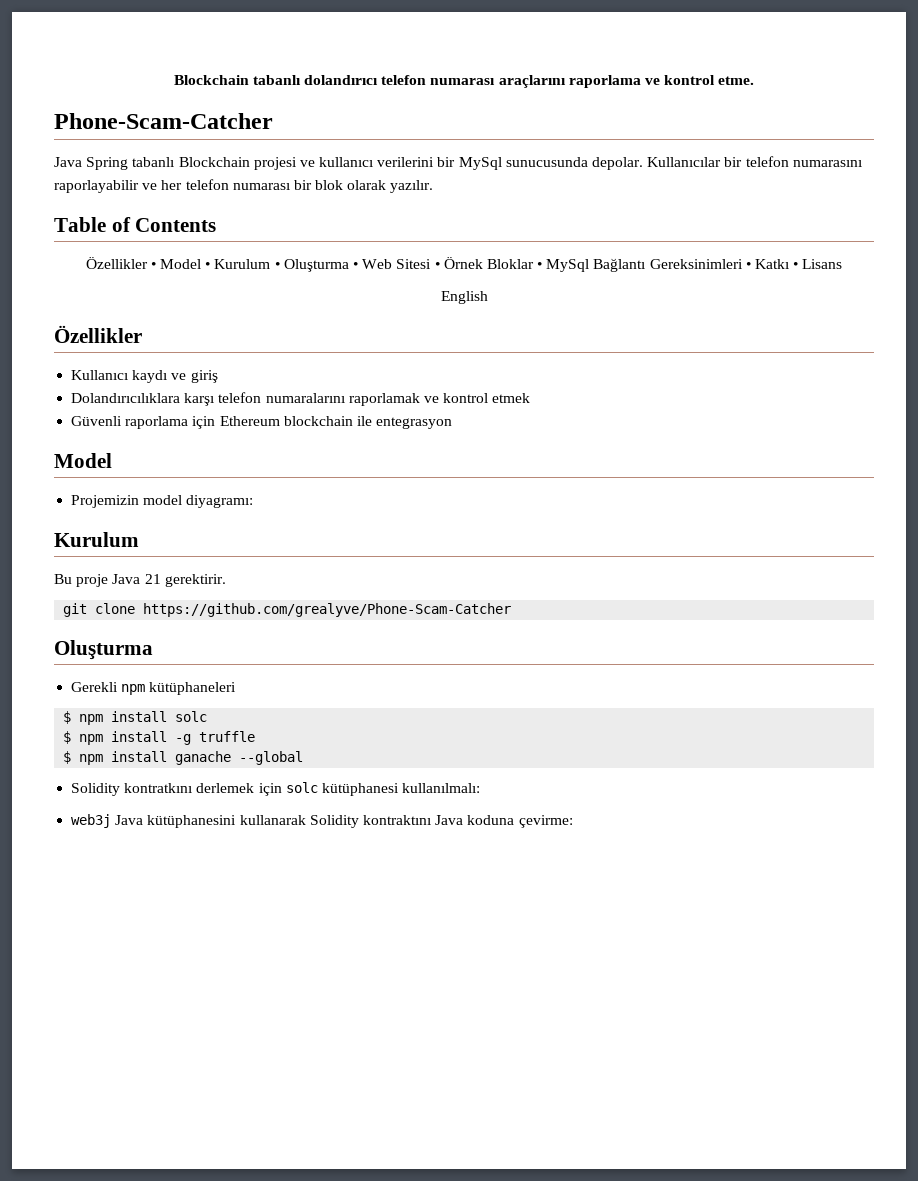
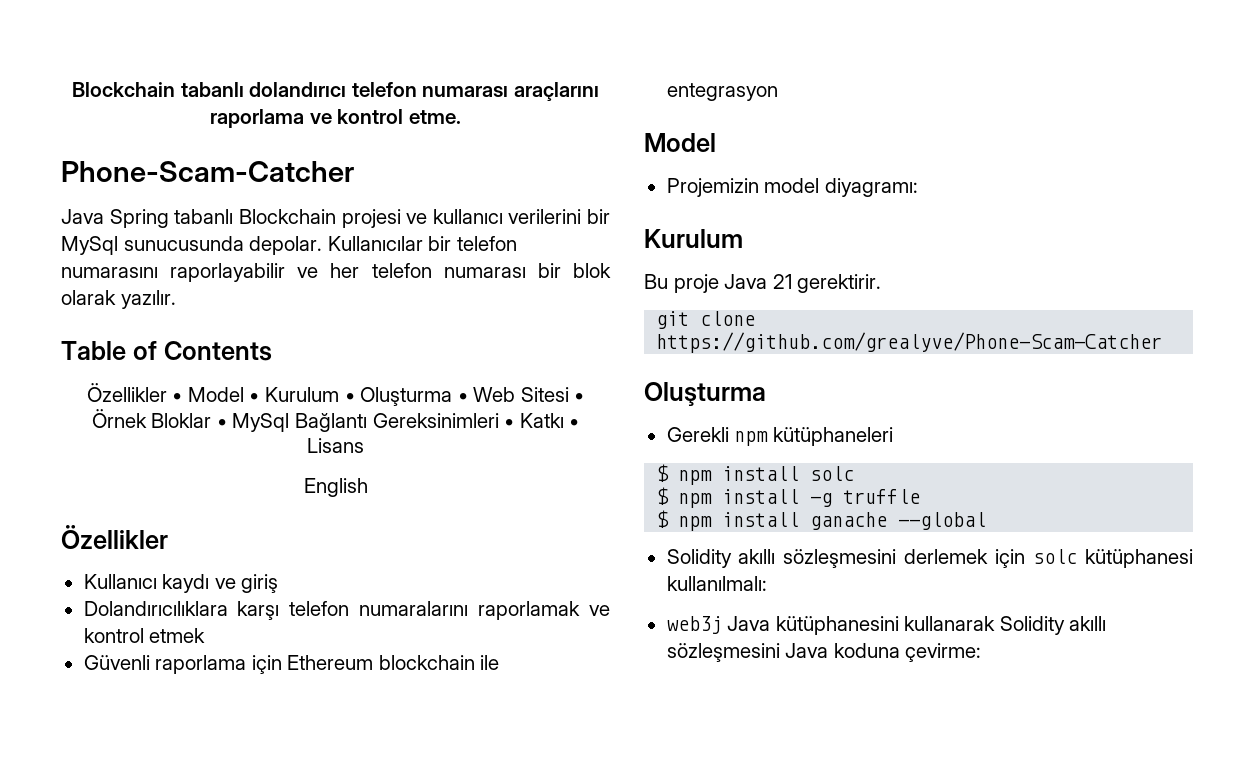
[124,783,194,793] kontratkını -> [738,549,897,568] akıllı sözleşmesini
[362,815,432,825] kontraktını -> [1069,616,1107,631] [666,643,780,662] akıllı sözleşmesini

